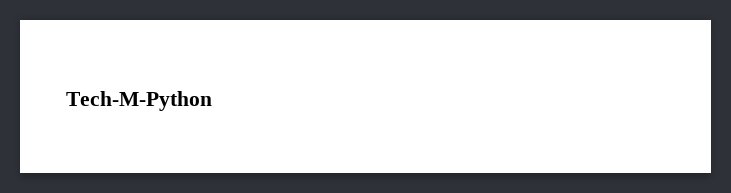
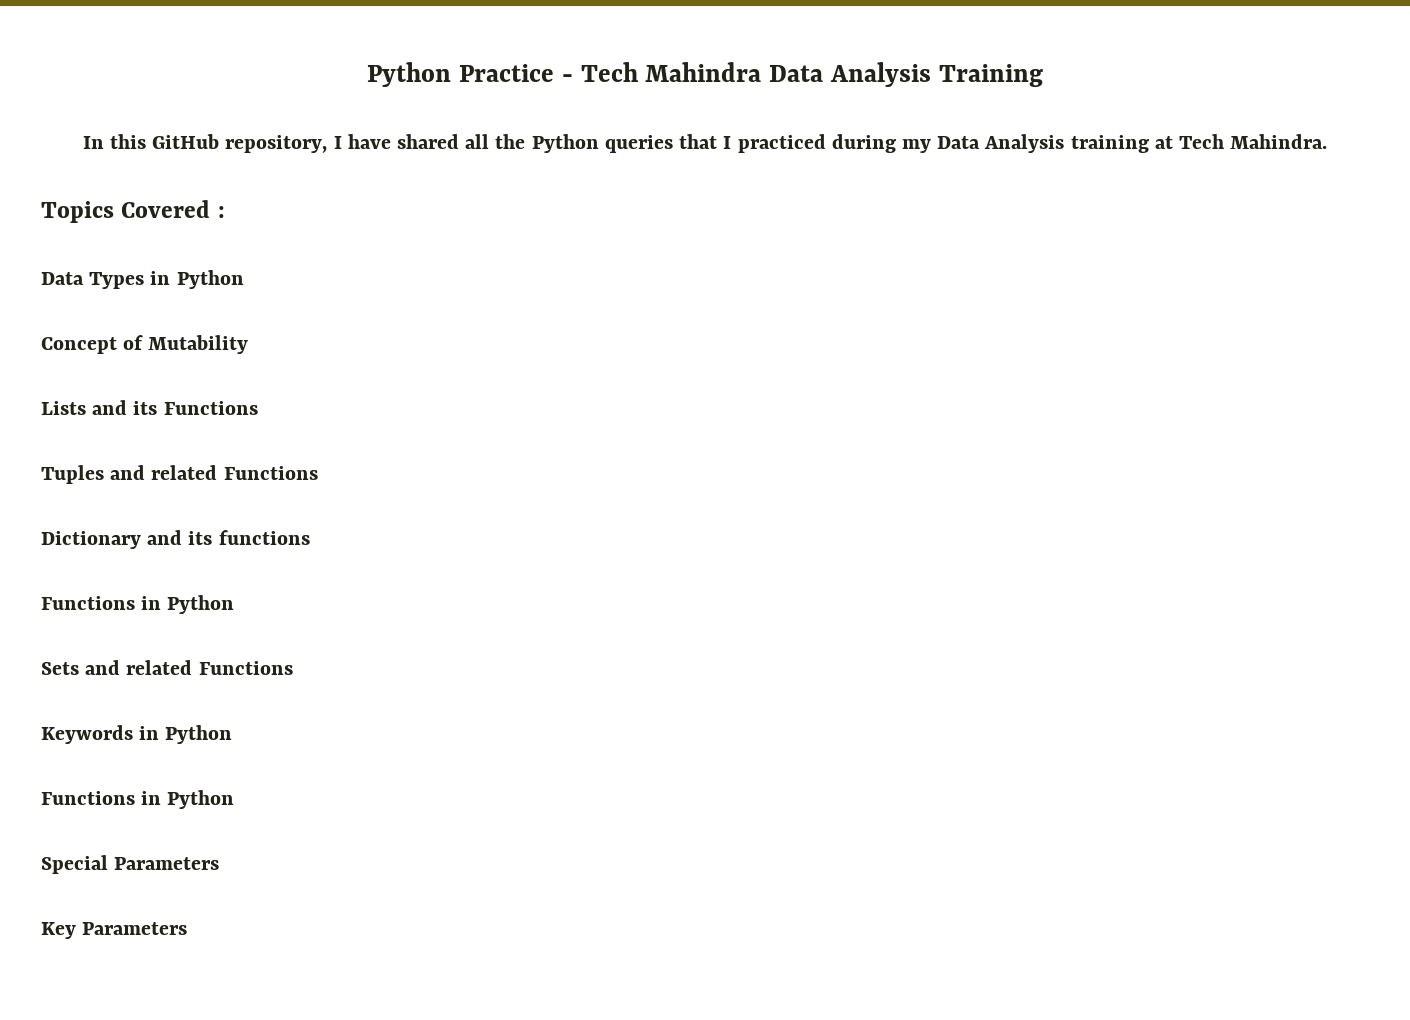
[66,91,212,111] Tech-M-Python -> [367,62,1043,87] [82,134,1328,153] [41,200,225,223] [41,270,244,289] [41,335,249,354] [41,400,258,415] [41,465,318,484] [41,530,310,549] [41,595,235,614] [41,660,293,675] [41,725,233,744] [41,790,235,809] [41,855,220,874] [41,922,188,939] Python Practice - Tech Mahindra Data Analysis Training // In this GitHub repository, I have shared all the Python queries that I practiced during my Data Analysis training at Tech Mahindra. // Topics Covered : // Data Types in Python // Concept of Mutability // Lists and its Functions // Tuples and related Functions // Dictionary and its functions // Functions in Python // Sets and related Functions // Keywords in Python // Functions in Python // Special Parameters // Key Parameters

